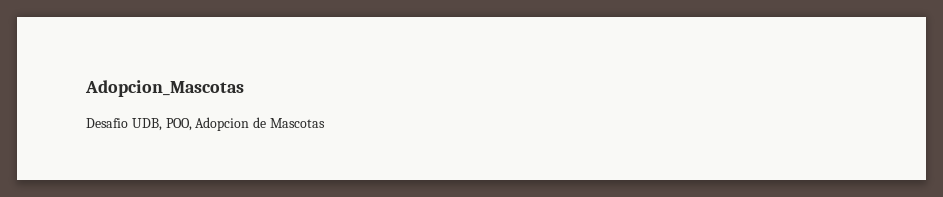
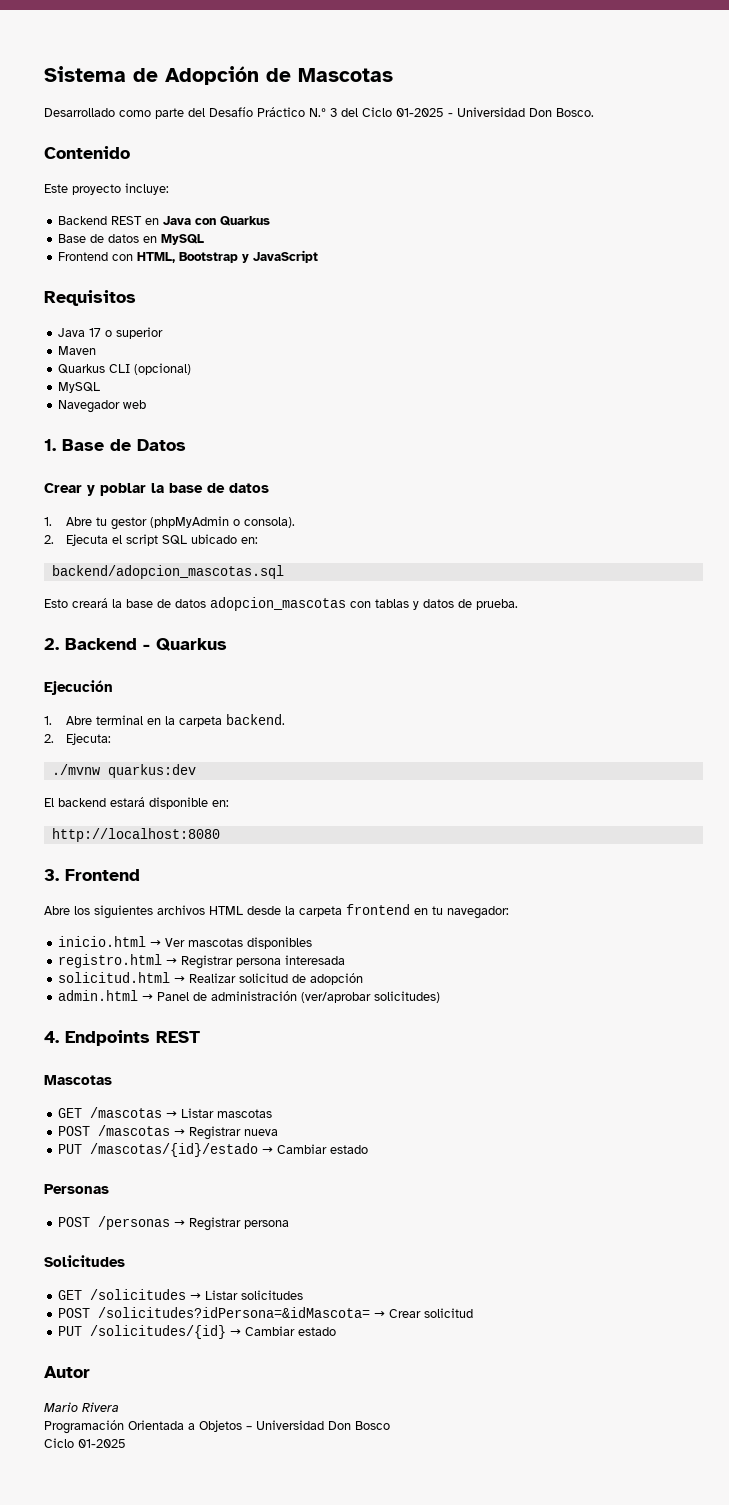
[85,80,244,97] [86,117,325,131] Adopcion_Mascotas // Desafio UDB, POO, Adopcion de Mascotas -> [44,66,393,85] [44,107,594,119] [44,146,130,159] [44,183,169,195] [58,216,271,226] [58,234,205,245] [58,250,319,263] [44,290,136,306] [58,327,164,339] [58,346,97,355] [58,363,192,375] [58,382,101,393] [58,400,147,413] [44,439,186,451] [44,483,269,496] [44,516,296,530] [44,534,259,546] [51,565,284,579] [44,597,518,611] [44,638,227,651] [44,680,113,695] [44,714,286,727] [44,733,112,745] [51,764,196,778] [44,797,229,809] [51,828,220,842] [44,869,140,881] [44,904,509,919] [58,936,313,949] [58,954,346,969] [58,972,364,985] [58,990,441,1003] [44,1030,200,1046] [44,1075,112,1085] [58,1107,273,1118] [58,1125,279,1140] [58,1143,369,1157] [44,1184,109,1194] [58,1216,290,1231] [44,1255,125,1267] [58,1289,304,1300] [58,1307,474,1318] [58,1325,337,1339] [44,1366,90,1378] [44,1402,119,1412] [44,1420,390,1434] [44,1438,126,1448] Sistema de Adopción de Mascotas // Desarrollado como parte del Desafío Práctico N.º 3 del Ciclo 01-2025 - Universidad Don Bosco. // Contenido // Este proyecto incluye: // Backend REST en Java con Quarkus // Base de datos en MySQL // Frontend con HTML, Bootstrap y JavaScript // Requisitos // Java 17 o superior // Maven // Quarkus CLI (opcional) // MySQL // Navegador web // 1. Base de Datos // Crear y poblar la base de datos // 1. Abre tu gestor (phpMyAdmin o consola). // 2. Ejecuta el script SQL ubicado en: // backend/adopcion_mascotas.sql // Esto creará la base de datos adopcion_mascotas con tablas y datos de prueba. // 2. Backend - Quarkus // Ejecución // 1. Abre terminal en la carpeta backend. // 2. Ejecuta: // ./mvnw quarkus:dev // El backend estará disponible en: // http://localhost:8080 // 3. Frontend // Abre los siguientes archivos HTML desde la carpeta frontend en tu navegador: // inicio.html → Ver mascotas disponibles // registro.html → Registrar persona interesada // solicitud.html → Realizar solicitud de adopción // admin.html → Panel de administración (ver/aprobar solicitudes) // 4. Endpoints REST // Mascotas // GET /mascotas → Listar mascotas // POST /mascotas → Registrar nueva // PUT /mascotas/{id}/estado → Cambiar estado // Personas // POST /personas → Registrar persona // Solicitudes // GET /solicitudes → Listar solicitudes // POST /solicitudes?idPersona=&idMascota= → Crear solicitud // PUT /solicitudes/{id} → Cambiar estado // Autor // Mario Rivera // Programación Orientada a Objetos – Universidad Don Bosco // Ciclo 01-2025

